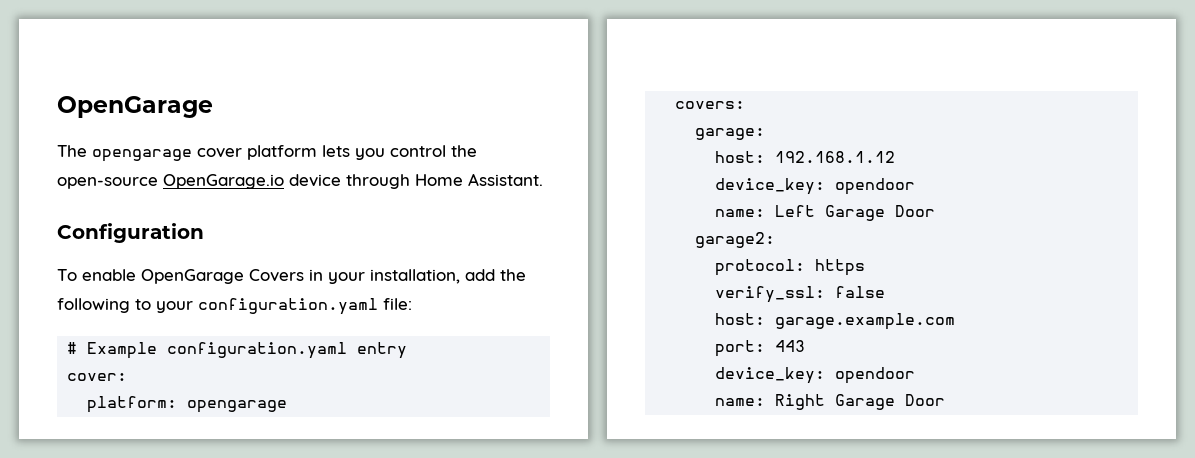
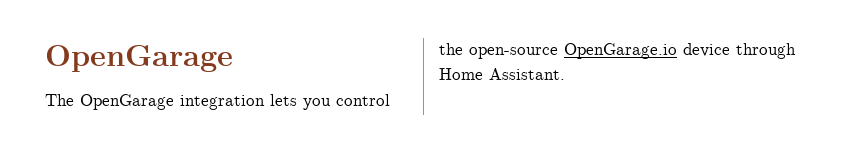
[92,145,317,162] opengarage cover platform -> [80,94,265,110] OpenGarage integration
[57,223,204,243] [57,269,526,284] [57,298,412,315] [67,342,408,359] [67,373,128,381] [87,396,288,413] [675,101,746,109] [695,128,766,140] [715,151,896,163] [715,178,916,195] [715,205,936,221] [695,232,776,248] [715,259,866,276] [715,286,886,303] [715,313,956,330] [715,340,806,357] [715,367,916,384] [715,394,946,410] // Configuration // To enable OpenGarage Covers in your installation, add the following to your configuration.yaml file: // # Example configuration.yaml entry // cover: // platform: opengarage // covers: // garage: // host: 192.168.1.12 // device_key: opendoor // name: Left Garage Door // garage2: // protocol: https // verify_ssl: false // host: garage.example.com // port: 443 // device_key: opendoor // name: Right Garage Door -> (565, 74) none

